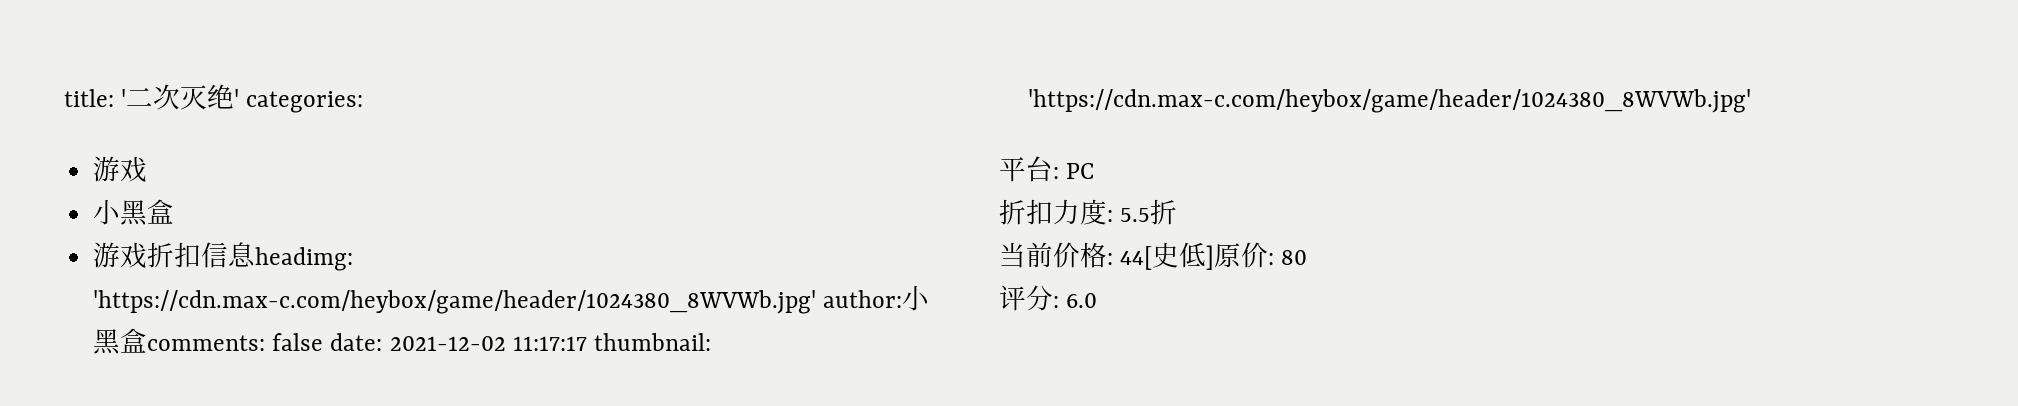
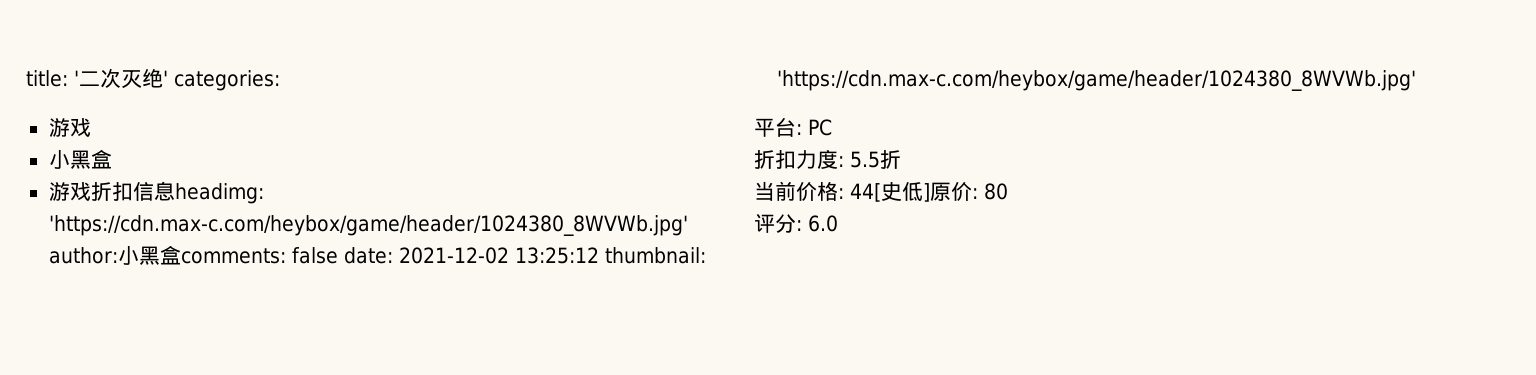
[512,336,587,351] 11:17:17 -> [514,247,599,264] 13:25:12

